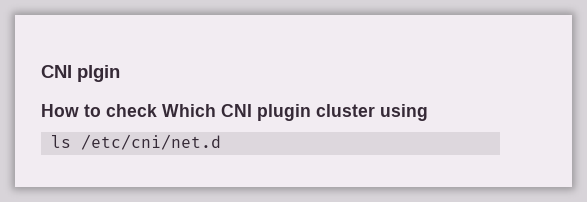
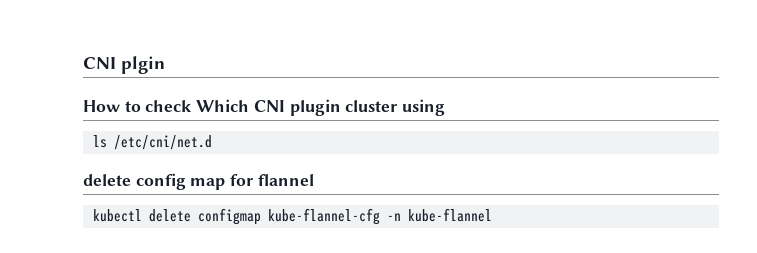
(221, 142) none -> [83,173,314,190] [92,208,492,225] // delete config map for flannel // kubectl delete configmap kube-flannel-cfg -n kube-flannel

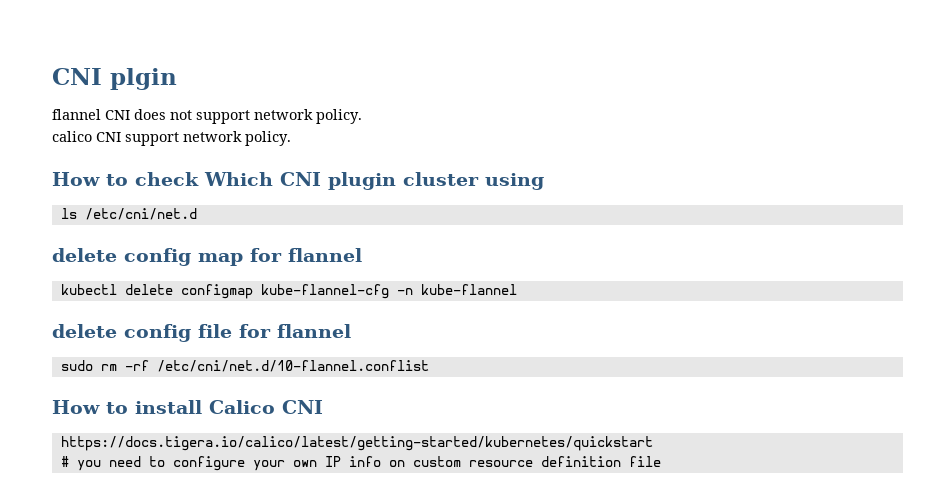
(165, 65) none -> [52,109,362,124] [52,131,291,146] // flannel CNI does not support network policy. // calico CNI support network policy.
(492, 215) none -> [52,324,351,342] [60,360,429,372] [52,400,323,414] [60,436,653,451] [60,456,661,471] // delete config file for flannel // sudo rm -rf /etc/cni/net.d/10-flannel.conflist // How to install Calico CNI // https://docs.tigera.io/calico/latest/getting-started/kubernetes/quickstart // # you need to configure your own IP info on custom resource definition file

